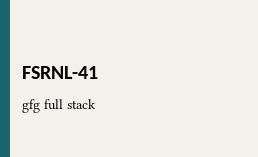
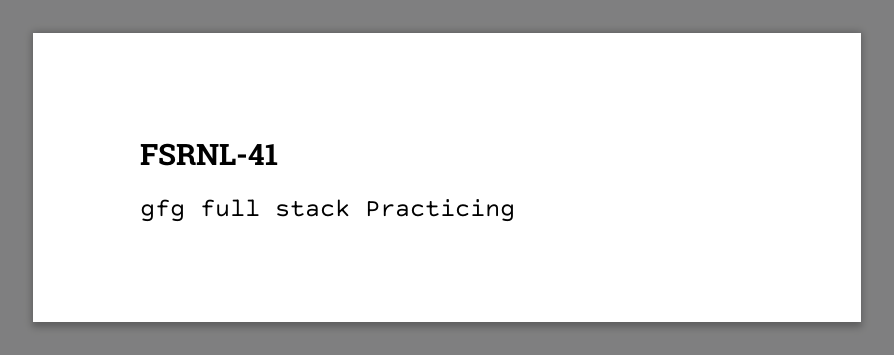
(96, 104) none -> [365,199,515,222] Practicing

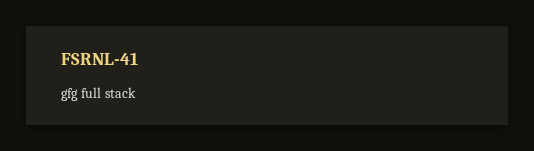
[365,199,515,222] Practicing -> (136, 92) none

